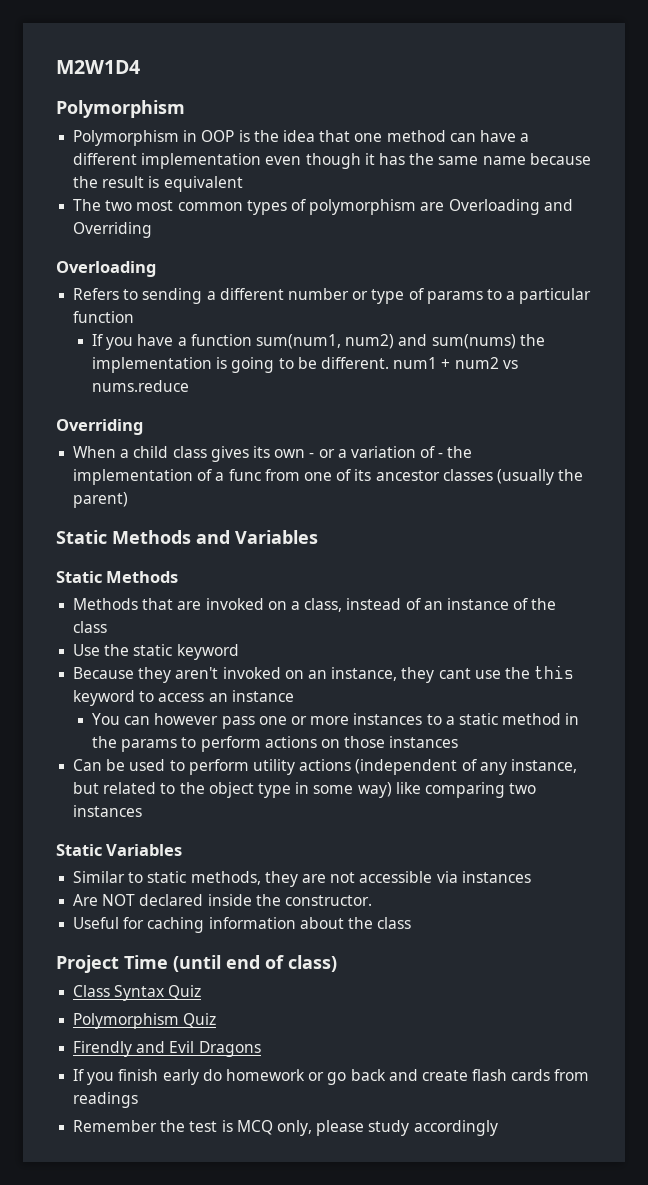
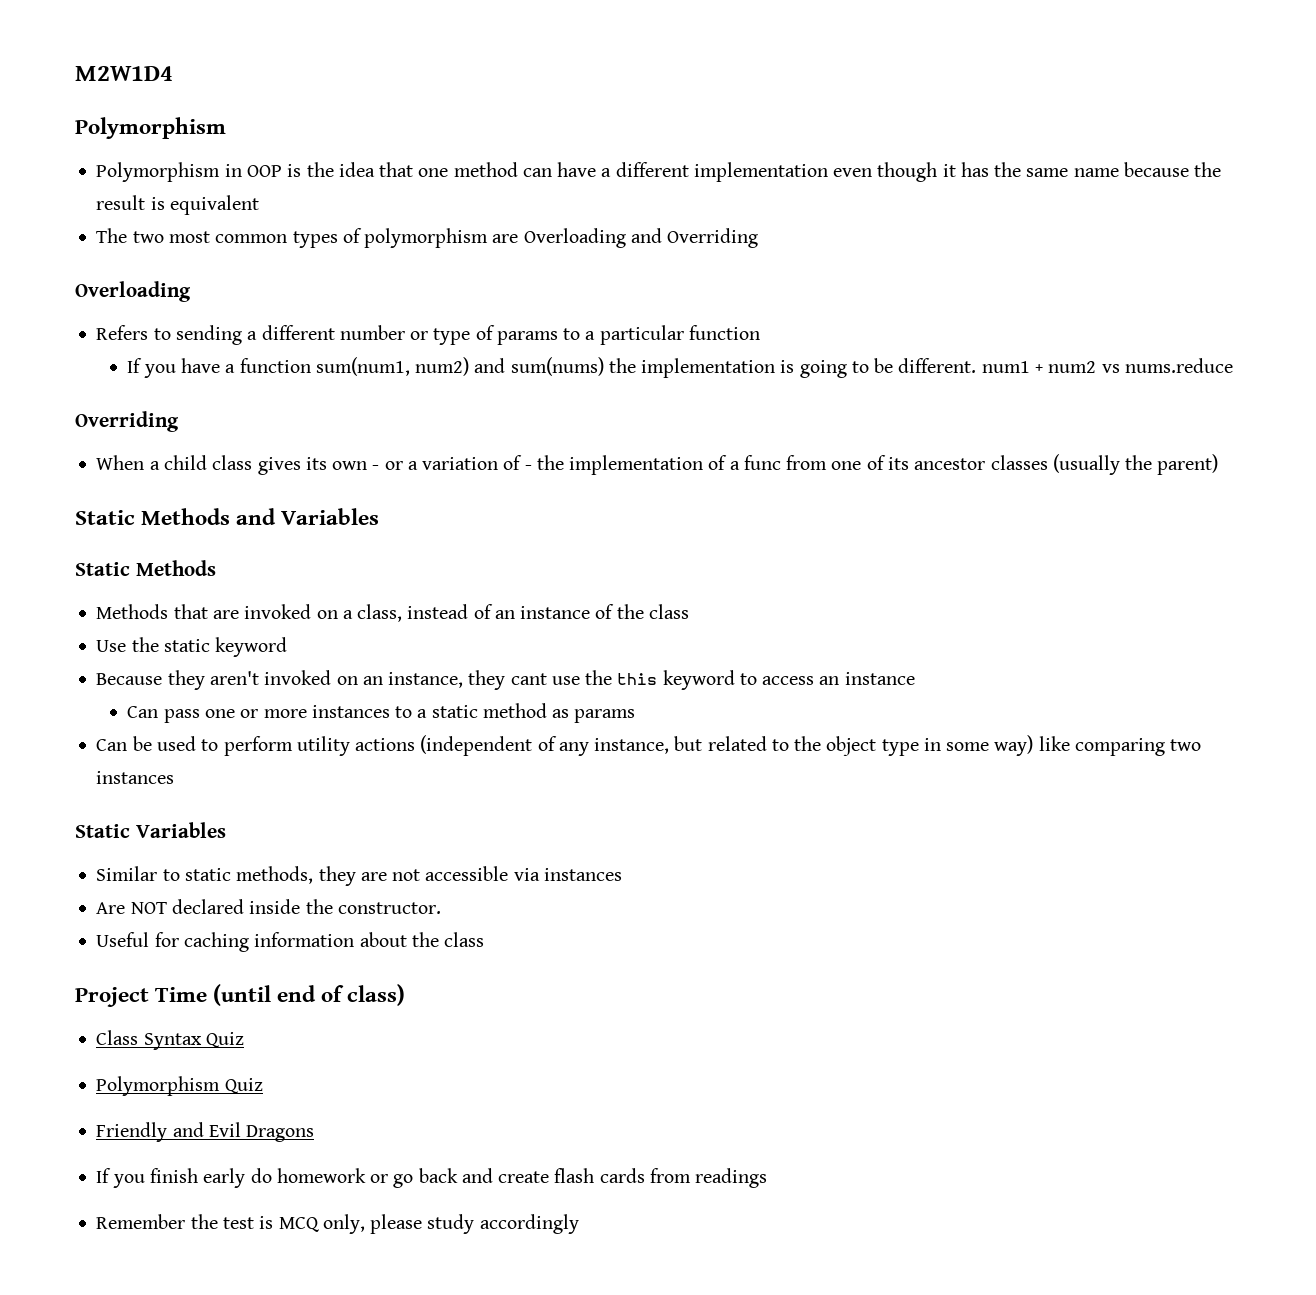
[92,713,219,725] You can however -> [127,706,159,718] Can
[565,713,580,725] [92,736,459,752] in the params to perform actions on those instances -> [552,709,636,723] as params
[73,1041,133,1057] Firendly -> [96,1122,168,1142] Friendly

